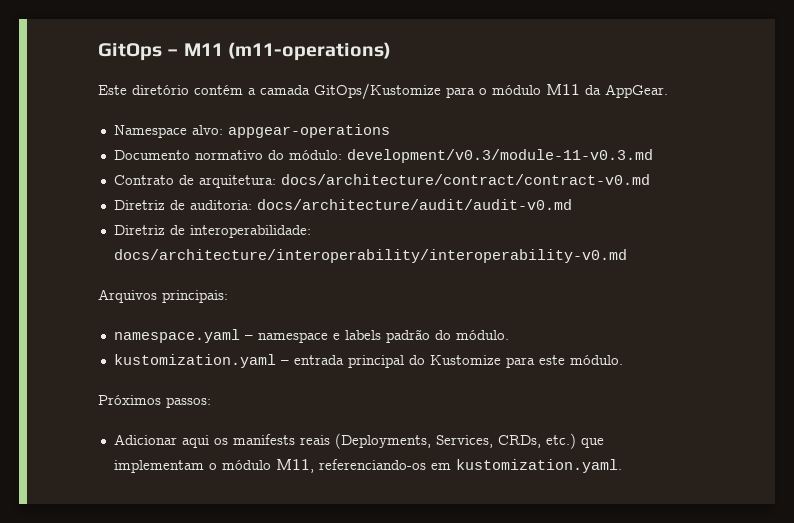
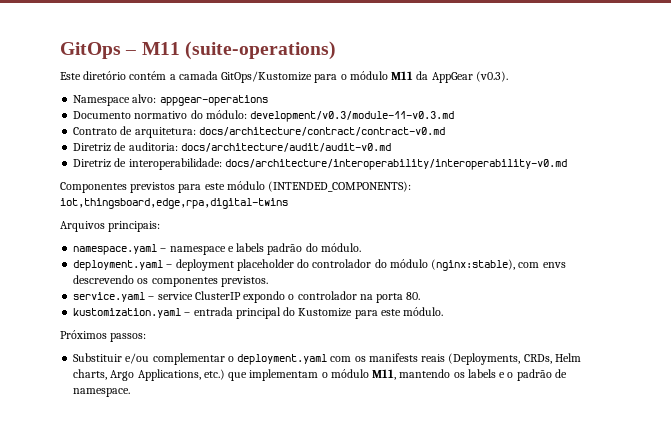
[227,42,391,61] (m11-operations) -> [184,41,336,60] (suite-operations)
[605,84,668,98] AppGear. -> [431,71,508,83] AppGear (v0.3).
(627, 256) none -> [60,181,412,193] [60,198,288,209] // Componentes previstos para este módulo (INTENDED_COMPONENTS): iot,thingsboard,edge,rpa,digital-twins
(509, 335) none -> [73,259,566,271] [73,275,268,287] [73,291,421,303] // deployment.yaml – deployment placeholder do controlador do módulo (nginx:stable), com envs descrevendo os componentes previstos. // service.yaml – service ClusterIP expondo o controlador na porta 80.
[113,433,541,449] Adicionar aqui os manifests reais (Deployments, Services, CRDs, -> [73,353,581,365] [73,369,201,381] Substituir e/ou complementar o deployment.yaml com os manifests reais (Deployments, CRDs, Helm charts, Argo Applications,
[318,459,622,473] referenciando-os em kustomization.yaml. -> [399,369,567,381] [73,388,131,397] mantendo os labels e o padrão de namespace.

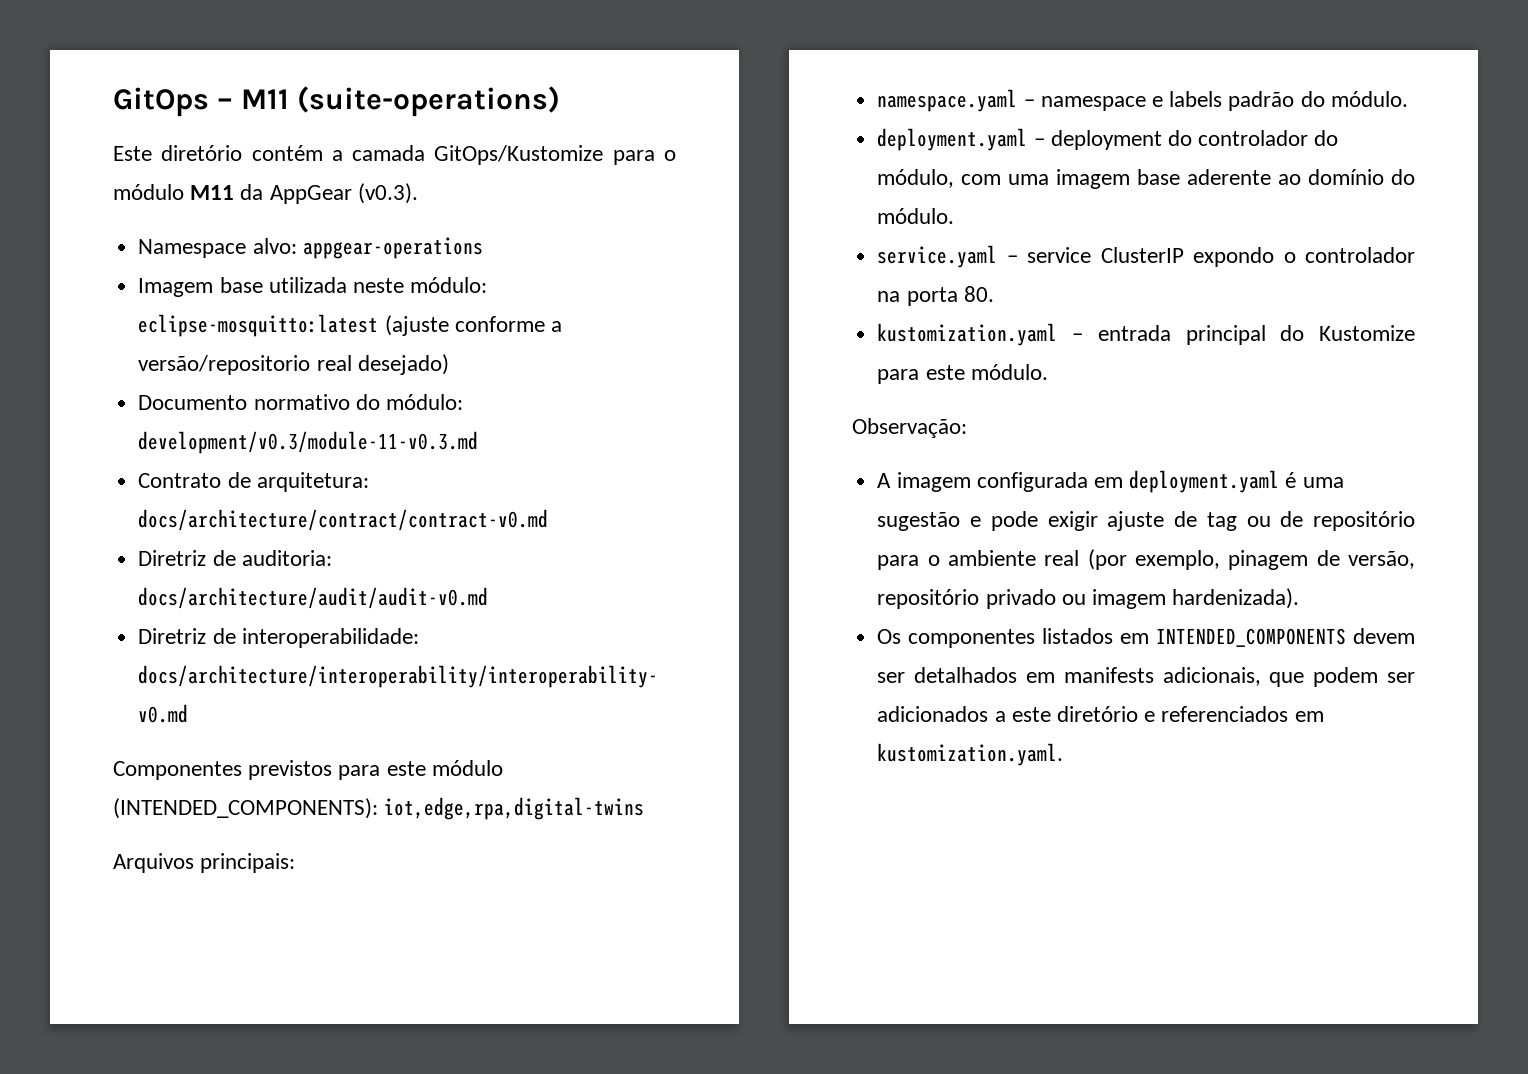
(268, 100) none -> [138,277,488,297] [138,314,562,337] [138,354,449,375] // Imagem base utilizada neste módulo: eclipse-mosquitto:latest (ajuste conforme a versão/repositorio real desejado)
[60,198,288,209] iot,thingsboard,edge,rpa,digital-twins -> [384,797,645,820] iot,edge,rpa,digital-twins
[236,259,294,271] placeholder -> (1162, 140) none
[389,259,566,271] [73,275,268,287] módulo (nginx:stable), com envs descrevendo os componentes previstos. -> [877,169,1415,189] [877,208,955,224] módulo, com uma imagem base aderente ao domínio do módulo.
[60,330,147,342] [73,353,581,365] [73,369,567,381] [73,388,131,397] Próximos passos: // Substituir e/ou complementar o deployment.yaml com os manifests reais (Deployments, CRDs, Helm charts, Argo Applications, etc.) que implementam o módulo M11, mantendo os labels e o padrão de namespace. -> [852,418,967,438] [877,470,1344,493] [877,511,1415,531] [877,549,1415,570] [877,588,1300,609] [877,628,1415,648] [877,667,1415,687] [877,706,1324,722] [877,743,1064,766] Observação: // A imagem configurada em deployment.yaml é uma sugestão e pode exigir ajuste de tag ou de repositório para o ambiente real (por exemplo, pinagem de versão, repositório privado ou imagem hardenizada). // Os componentes listados em INTENDED_COMPONENTS devem ser detalhados em manifests adicionais, que podem ser adicionados a este diretório e referenciados em kustomization.yaml.

